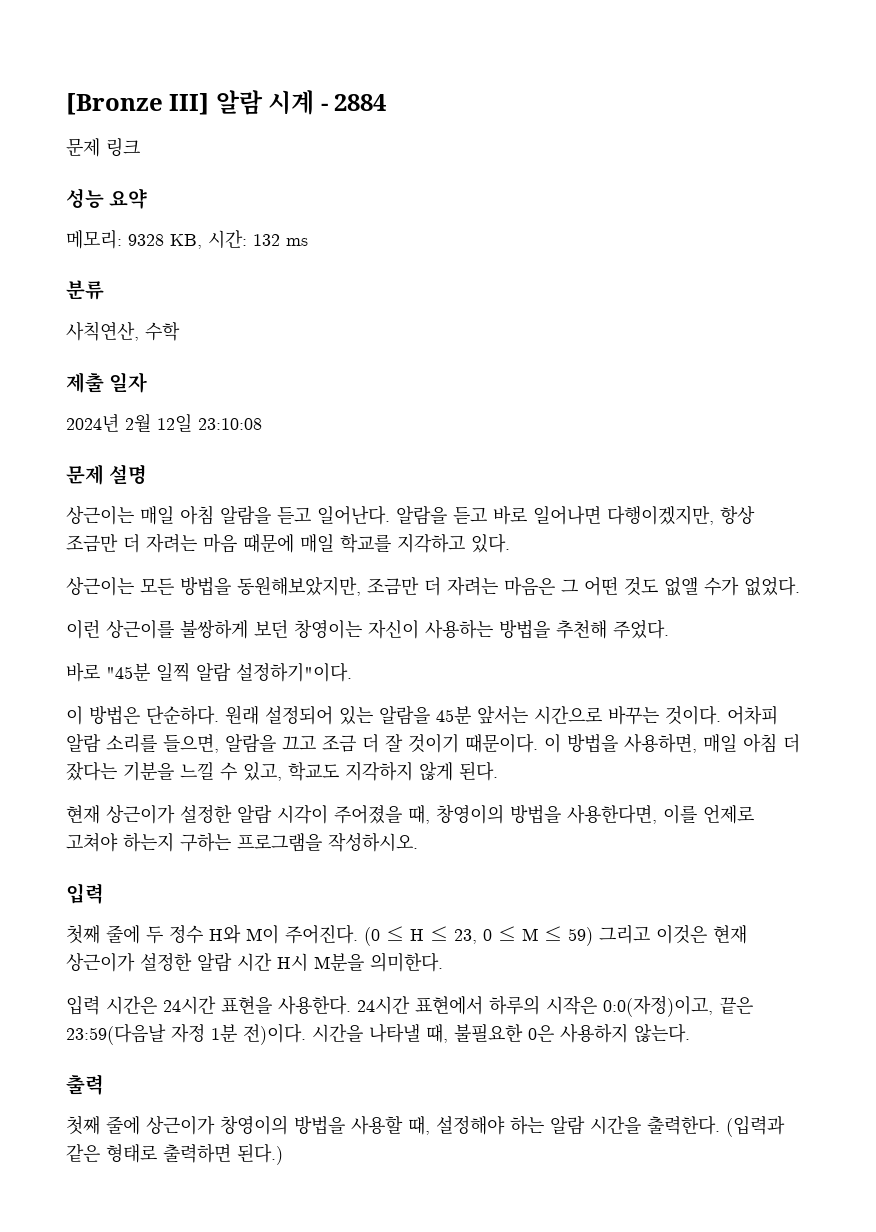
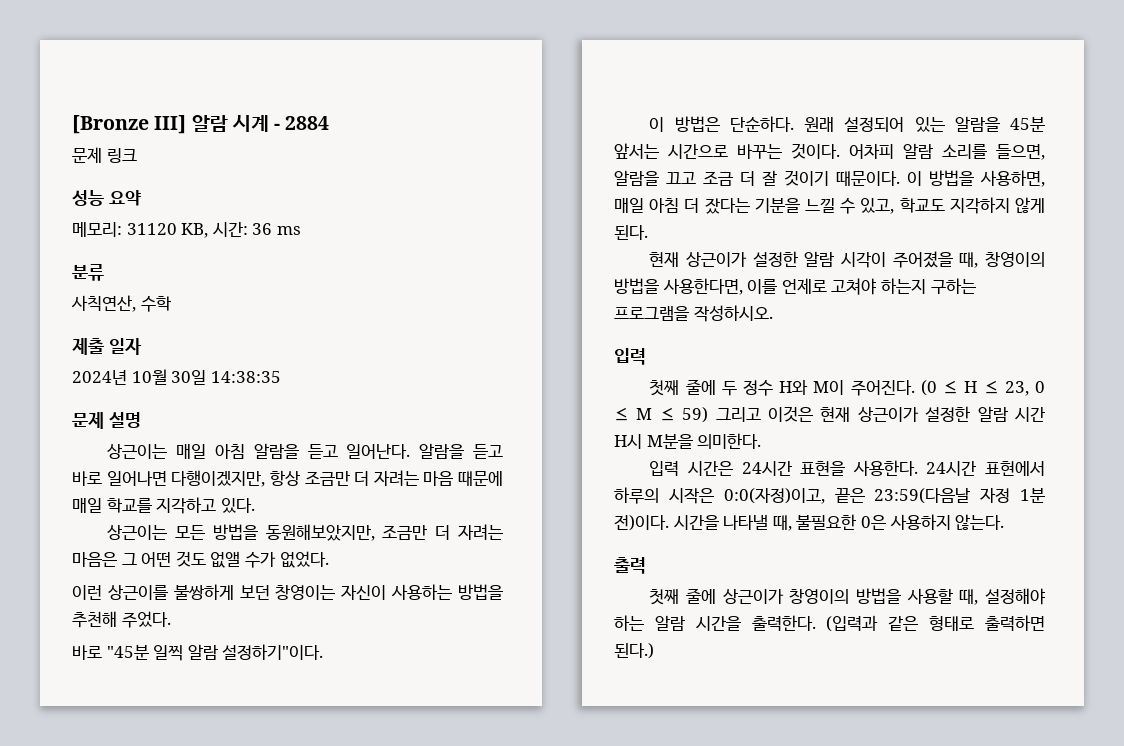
[128,234,164,246] 9328 -> [126,223,177,235] 31120
[253,234,280,246] 132 -> [252,223,273,235] 36
[125,414,262,432] 2월 12일 23:10:08 -> [131,369,281,385] 10월 30일 14:38:35

